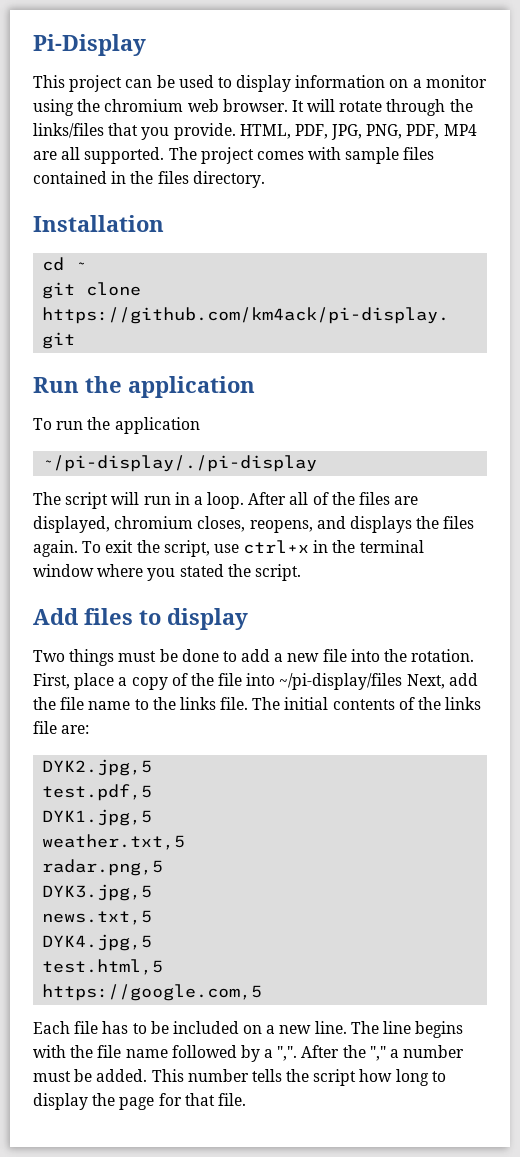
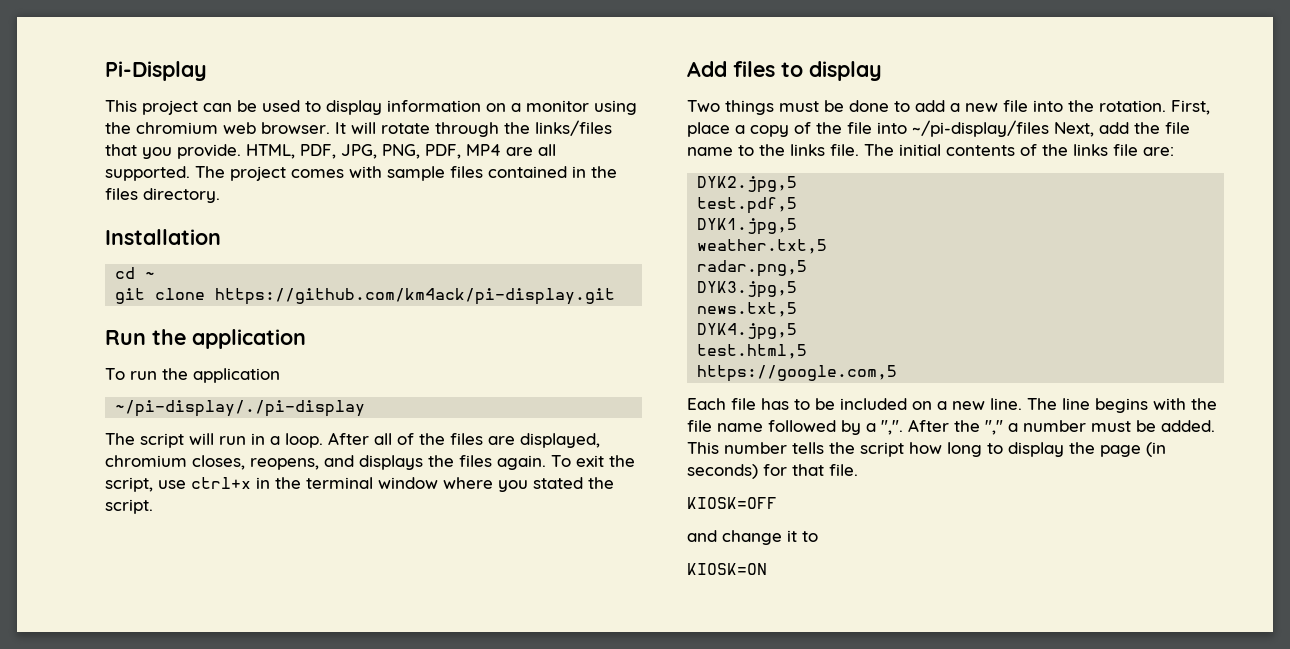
(155, 1103) none -> [1146,442,1166,457] [687,464,758,479] (in seconds)
(246, 1099) none -> [687,497,777,509] [687,530,818,545] [687,563,767,575] // KIOSK=OFF // and change it to // KIOSK=ON

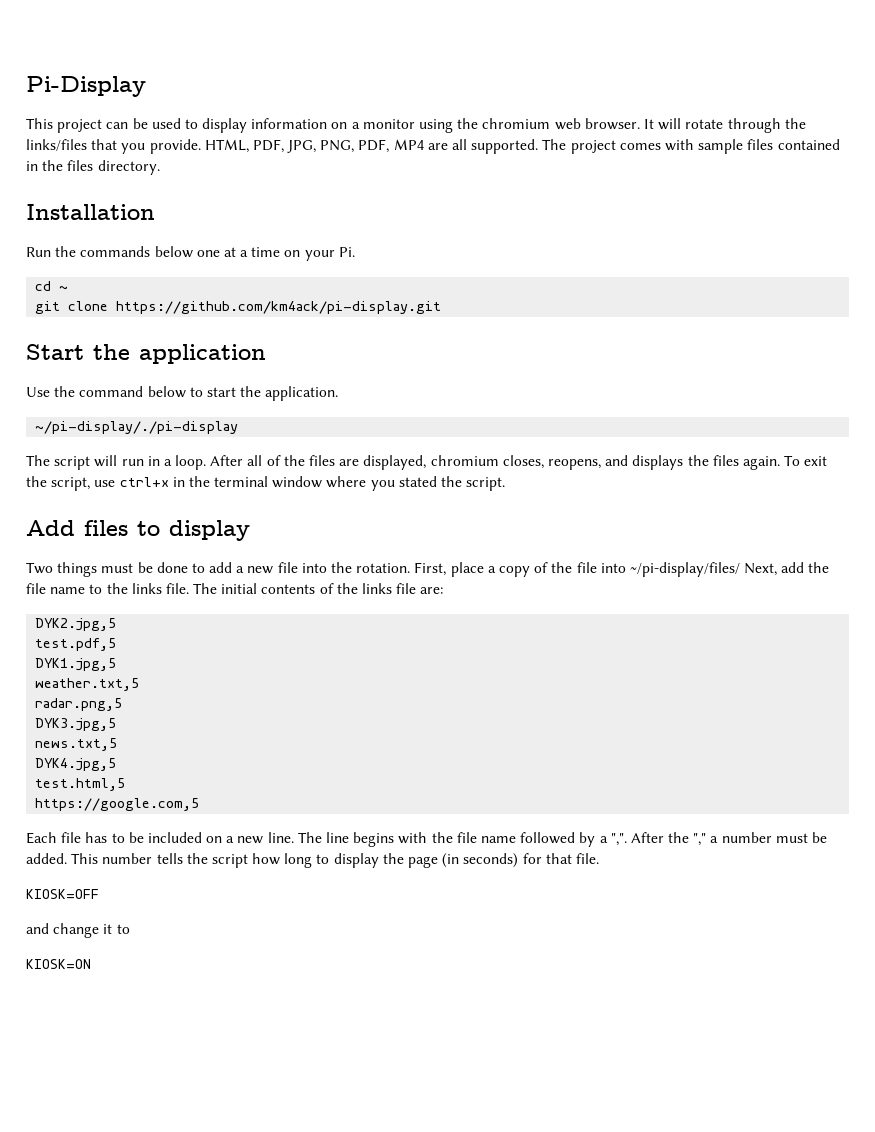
(221, 237) none -> [26,246,355,261] // Run the commands below one at a time on your Pi.
[105,329,306,349] [105,368,280,383] Run the application // To run the application -> [26,344,266,364] [26,386,339,401] Start the application // Use the command below to start the application.
[912,120,1049,137] ~/pi-display/files -> [629,562,740,577] ~/pi-display/files/

